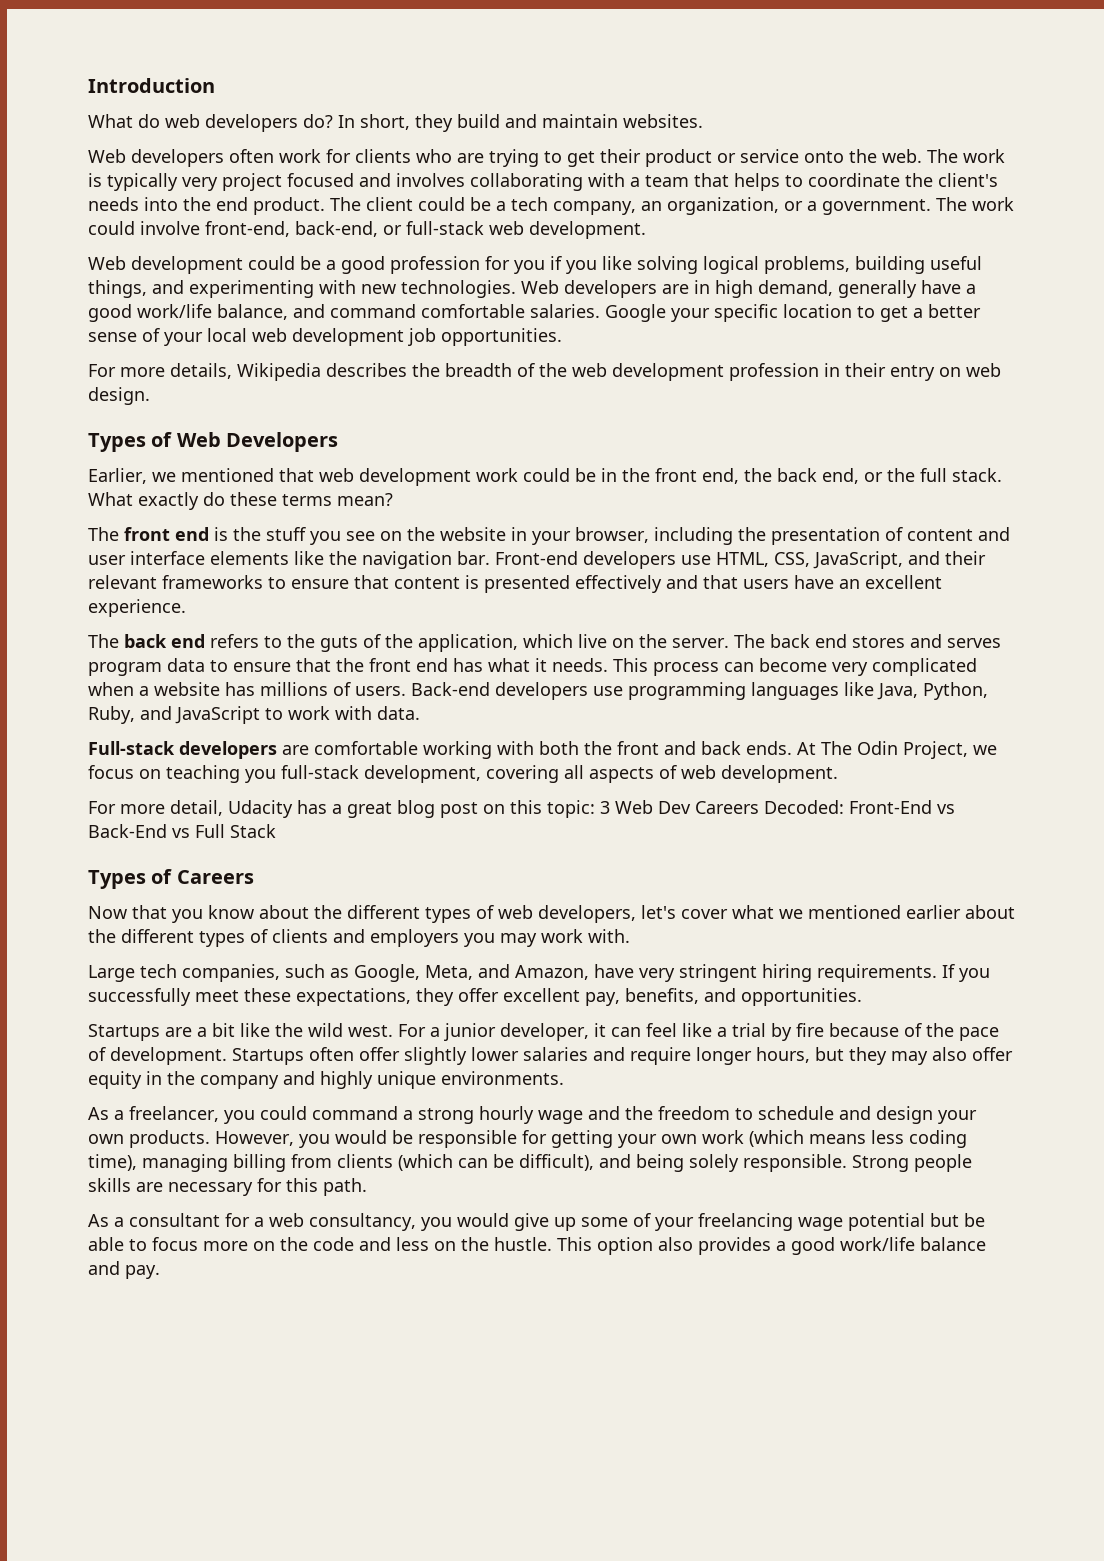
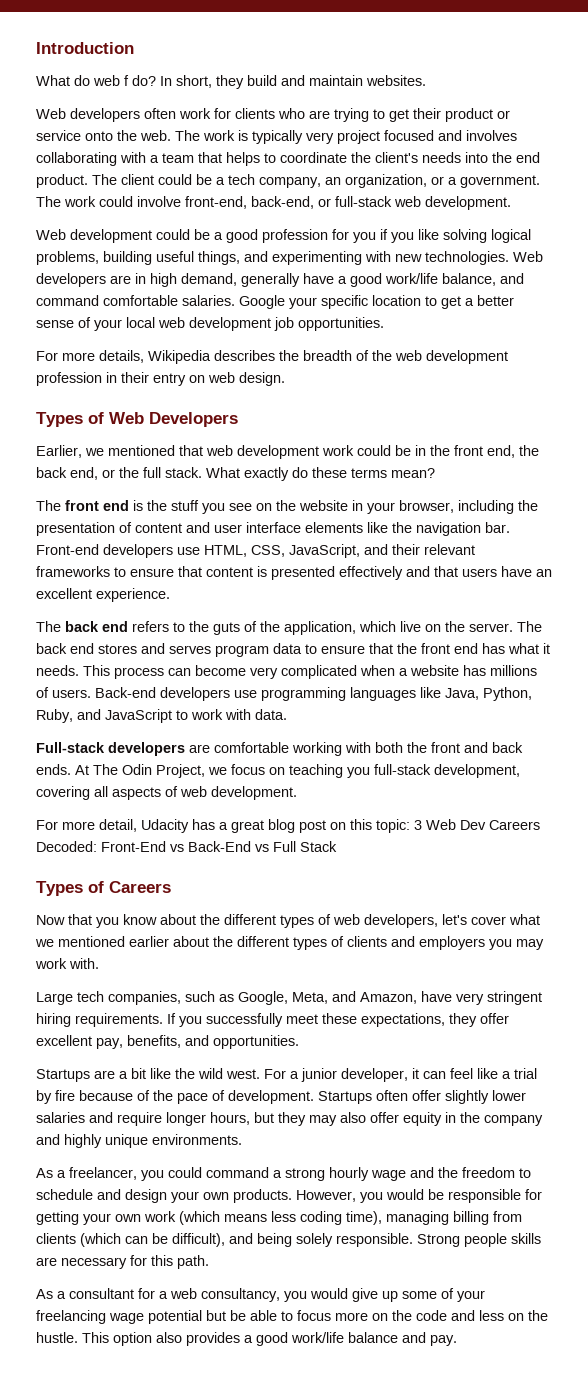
[205,114,298,132] developers -> [124,75,129,86] f

